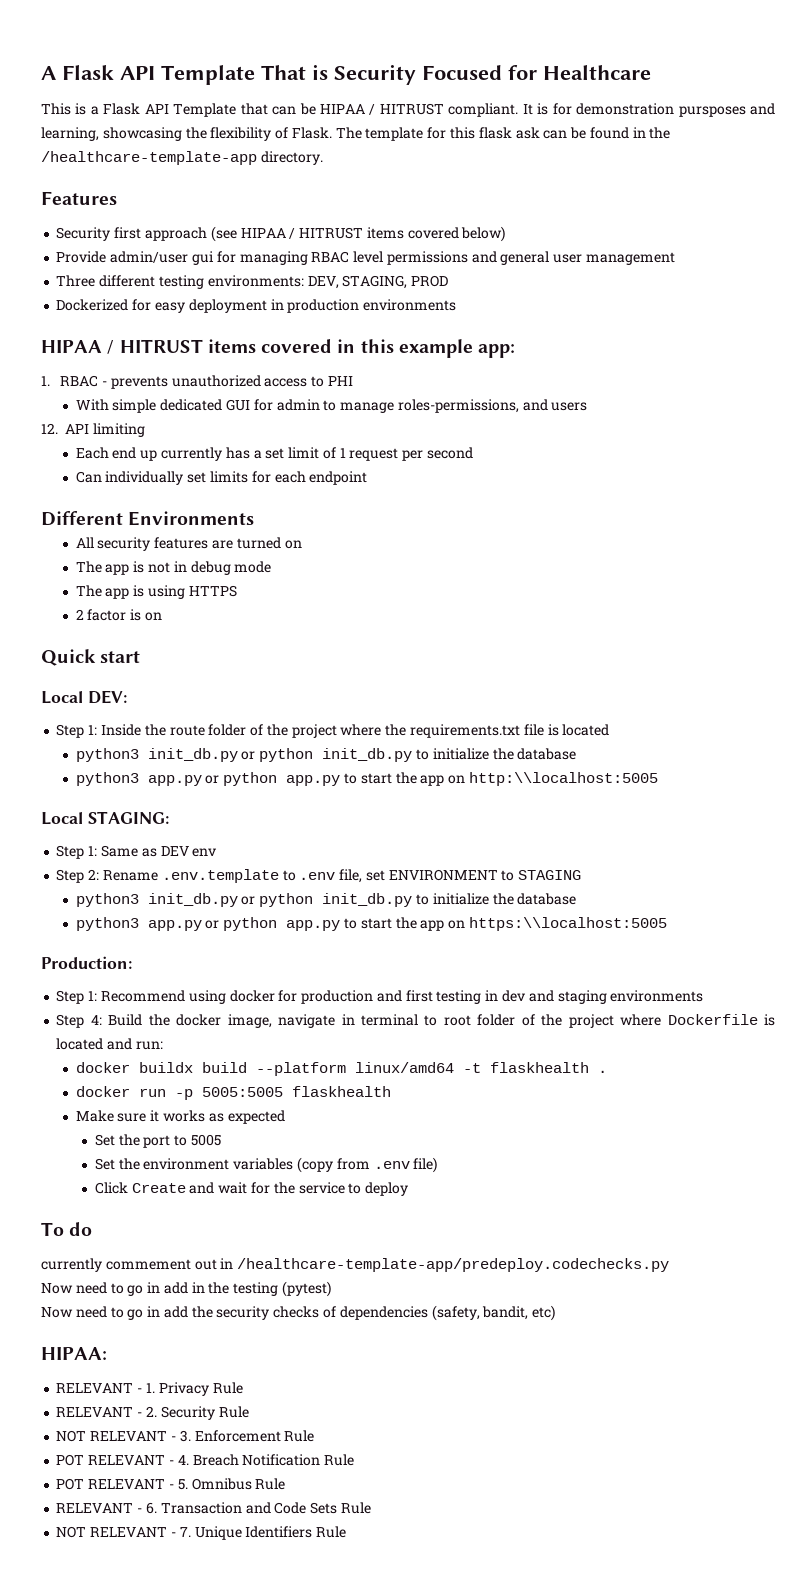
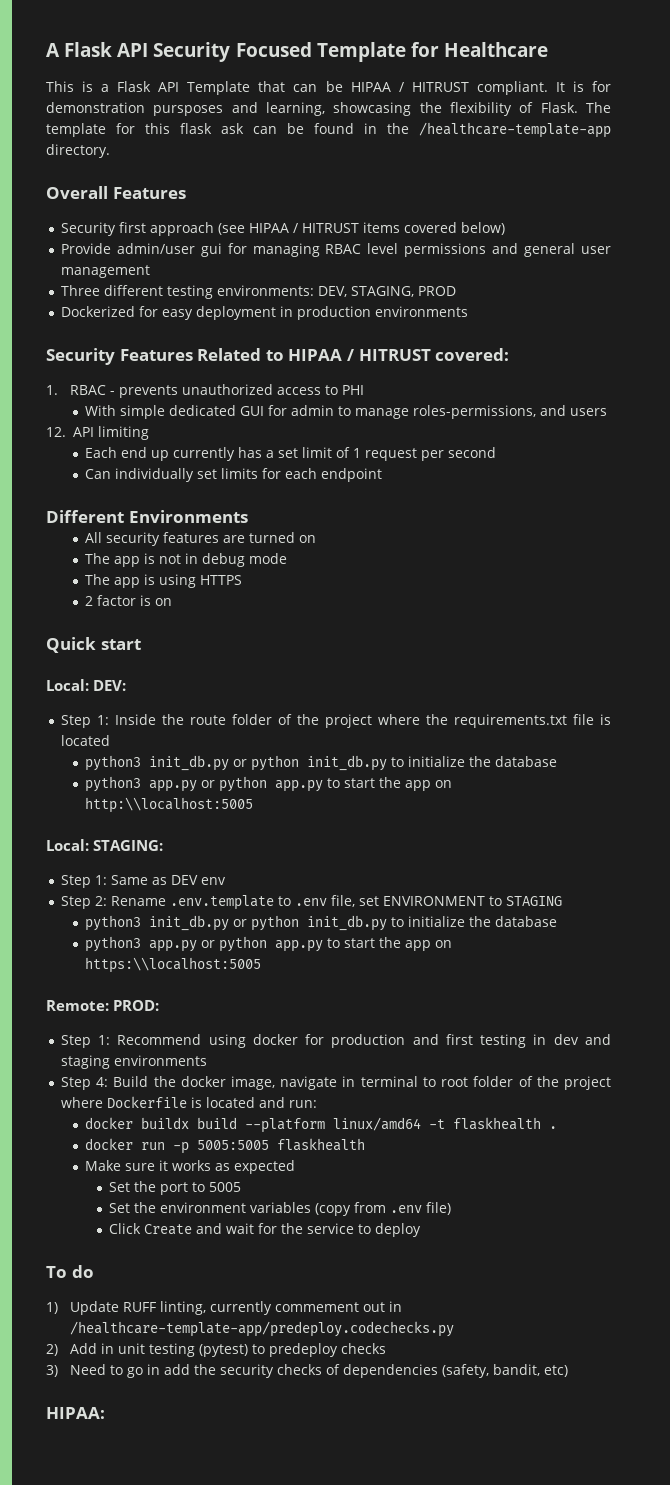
[161,64,328,85] Template That is -> (149, 50) none
(502, 72) none -> [316,42,406,62] Template
(323, 158) none -> [46,186,108,199] Overall
[41,339,516,358] HIPAA / HITRUST items covered in this example app: -> [46,348,510,365] Security Features Related to HIPAA / HITRUST covered:
[41,691,83,704] Local -> [46,679,89,691] Local:
[41,812,83,825] Local -> [46,839,89,851] Local:
[41,956,132,969] Production: -> [46,1000,160,1011] Remote: PROD:
(93, 1229) none -> [46,1301,206,1315] 1) Update RUFF linting,
[41,1281,332,1297] [41,1306,107,1318] Now need to go in add in the testing (pytest) // Now need -> [46,1343,386,1357] [46,1364,106,1377] 2) Add in unit testing (pytest) to predeploy checks // 3) Need
[56,1382,243,1396] [56,1406,249,1420] [56,1430,315,1442] [56,1454,355,1466] [56,1478,286,1490] [56,1502,371,1514] [56,1526,347,1540] // RELEVANT - 1. Privacy Rule // RELEVANT - 2. Security Rule // NOT RELEVANT - 3. Enforcement Rule // POT RELEVANT - 4. Breach Notification Rule // POT RELEVANT - 5. Omnibus Rule // RELEVANT - 6. Transaction and Code Sets Rule // NOT RELEVANT - 7. Unique Identifiers Rule -> (105, 1413) none

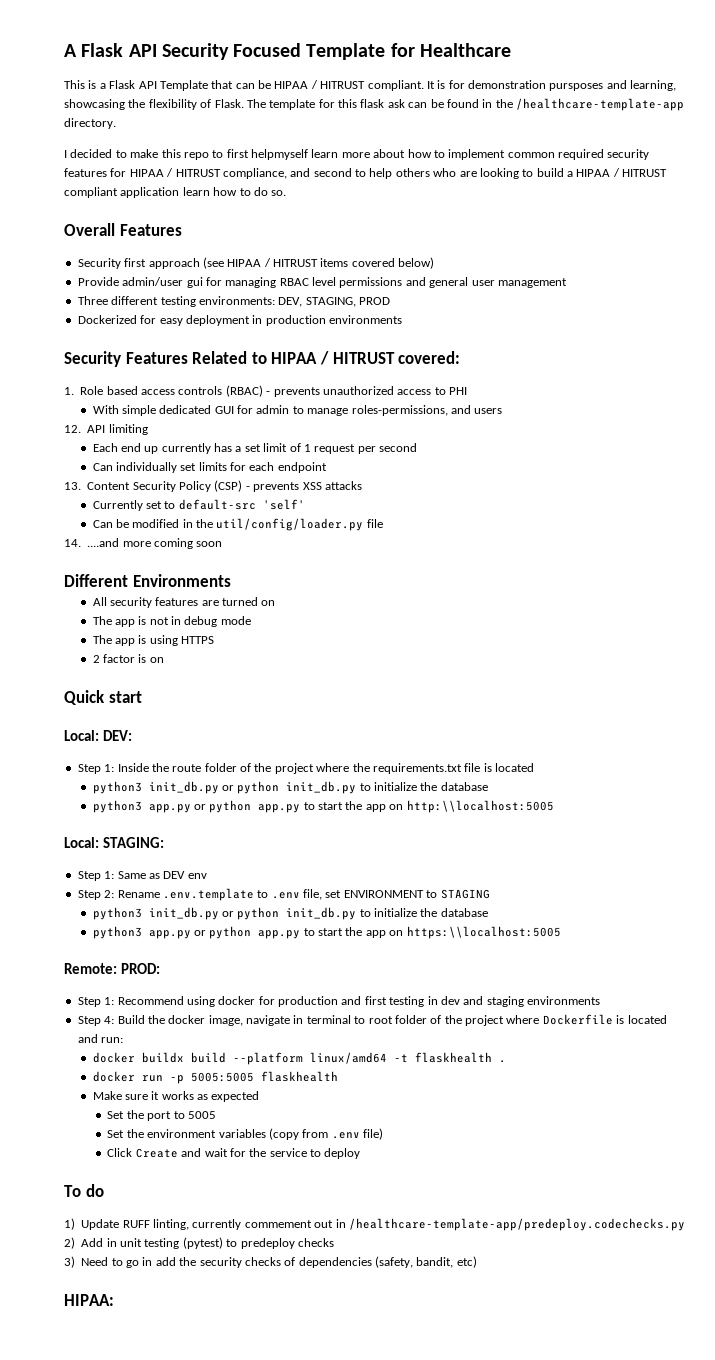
(110, 151) none -> [64,149,650,160] [64,168,668,179] [64,187,287,198] // I decided to make this repo to first helpmyself learn more about how to implement common required security features for HIPAA / HITRUST compliance, and second to help others who are looking to build a HIPAA / HITRUST compliant application learn how to do so.
[69,385,106,395] RBAC -> [80,385,263,397] Role based access controls (RBAC)
(382, 475) none -> [64,480,362,492] [92,499,305,511] [92,518,383,531] [64,538,223,549] // 13. Content Security Policy (CSP) - prevents XSS attacks // Currently set to default-src 'self' // Can be modified in the util/config/loader.py file // 14. ....and more coming soon

